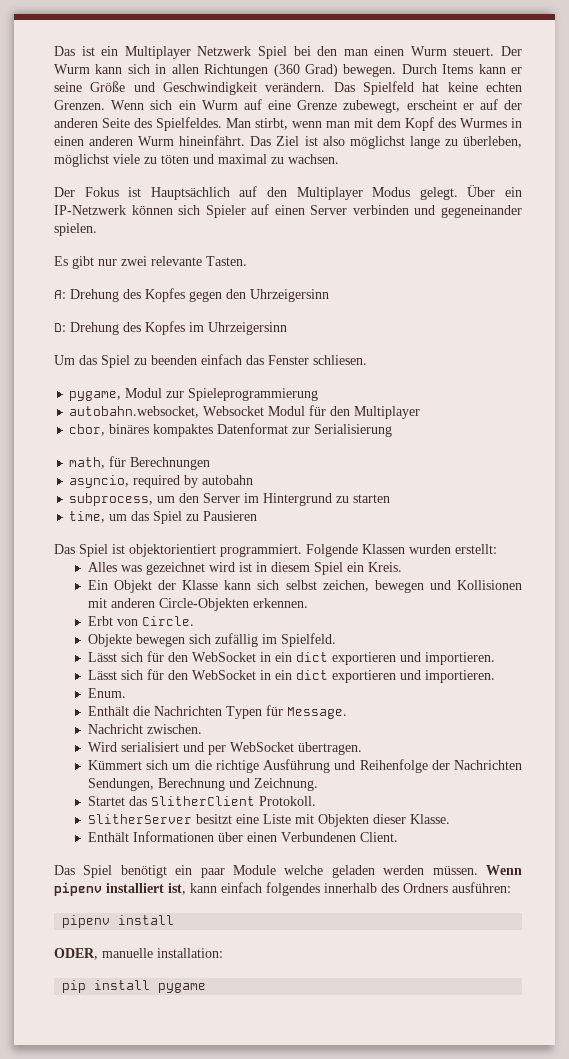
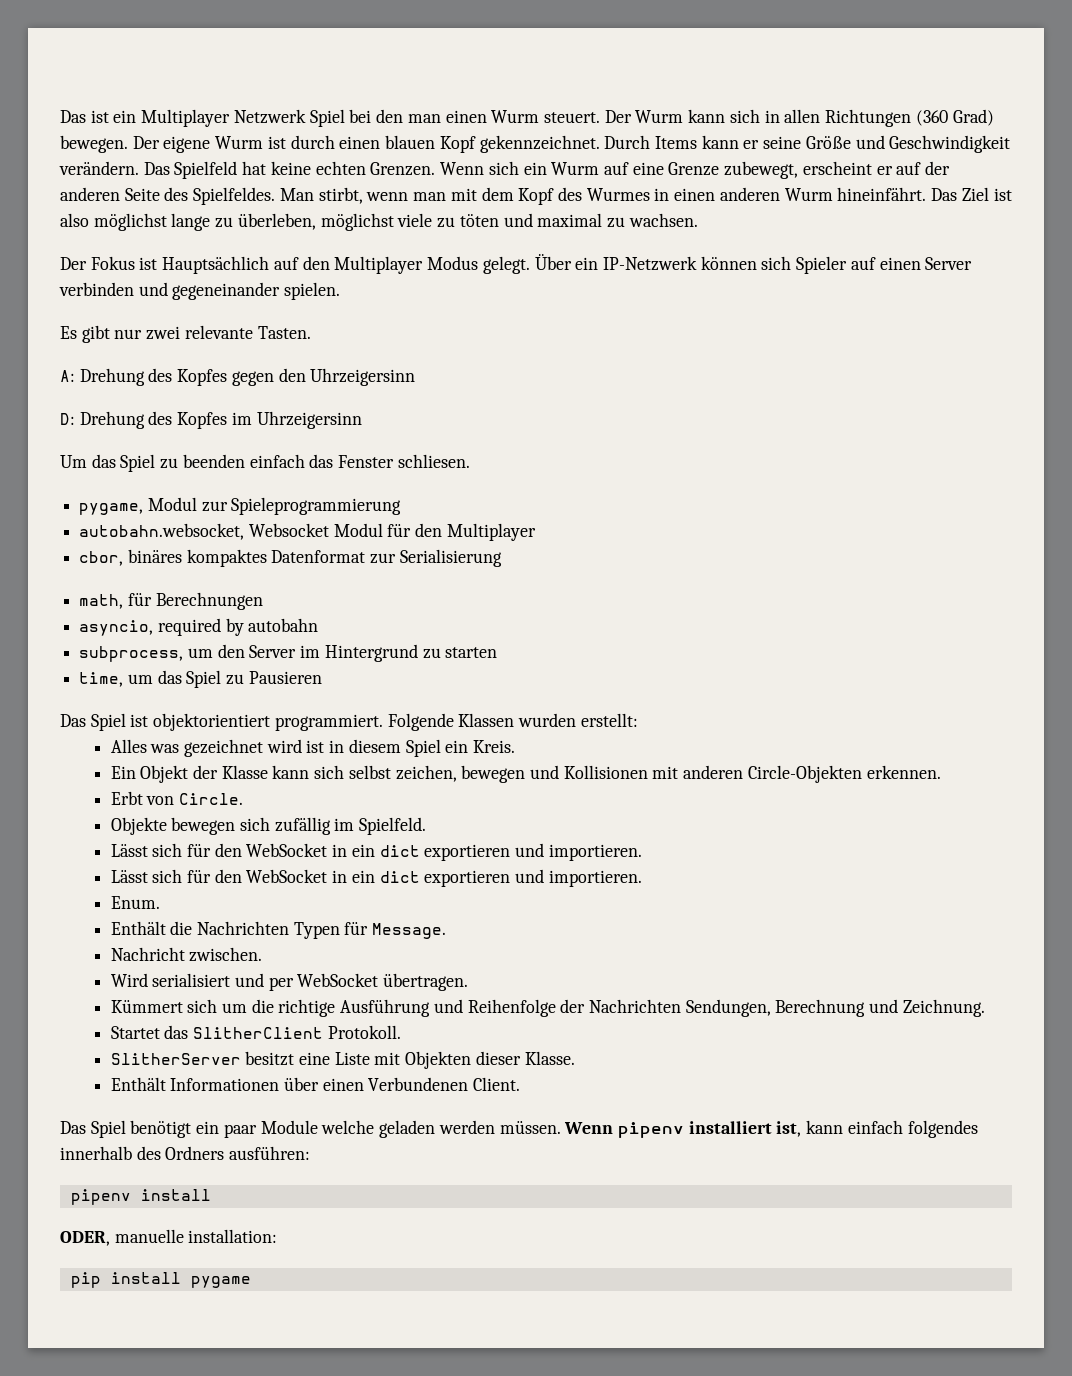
(397, 70) none -> [132,135,600,153] Der eigene Wurm ist durch einen blauen Kopf gekennzeichnet.

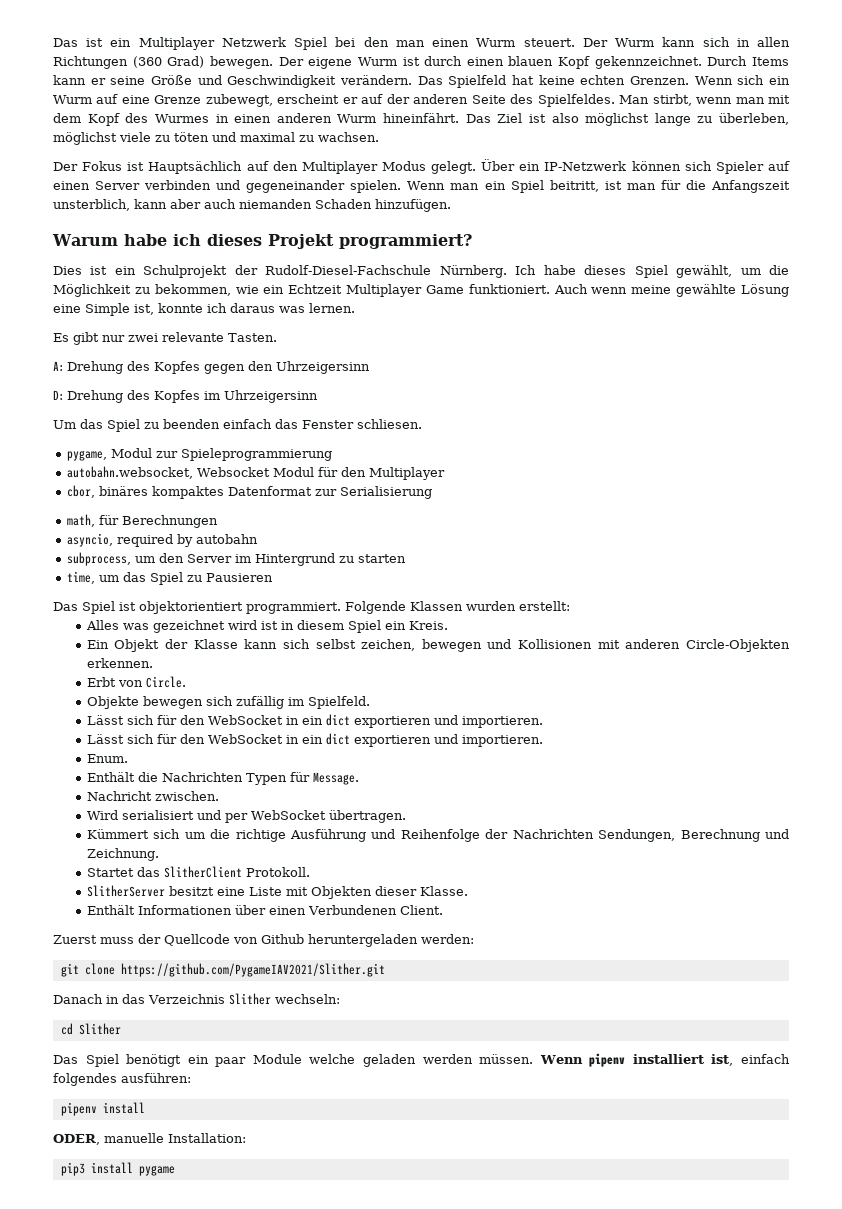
(341, 291) none -> [407,180,791,193] [53,199,451,212] [52,234,472,249] [53,265,789,278] [53,284,789,297] [53,303,355,316] Wenn man ein Spiel beitritt, ist man für die Anfangszeit unsterblich, kann aber auch niemanden Schaden hinzufügen. // Warum habe ich dieses Projekt programmiert? // Dies ist ein Schulprojekt der Rudolf-Diesel-Fachschule Nürnberg. Ich habe dieses Spiel gewählt, um die Möglichkeit zu bekommen, wie ein Echtzeit Multiplayer Game funktioniert. Auch wenn meine gewählte Lösung eine Simple ist, konnte ich daraus was lernen.
(521, 1084) none -> [53,934,474,947] [60,963,385,977] [53,993,340,1005] [60,1023,121,1035] // Zuerst muss der Quellcode von Github heruntergeladen werden: // git clone https://github.com/PygameIAV2021/Slither.git // Danach in das Verzeichnis Slither wechseln: // cd Slither
[806,1120,844,1134] kann -> (734, 1060) none
[60,1146,225,1160] innerhalb des Ordners -> (117, 1079) none
[188,1229,278,1243] [70,1272,101,1288] installation: // pip -> [168,1133,246,1143] [60,1162,85,1176] Installation: // pip3

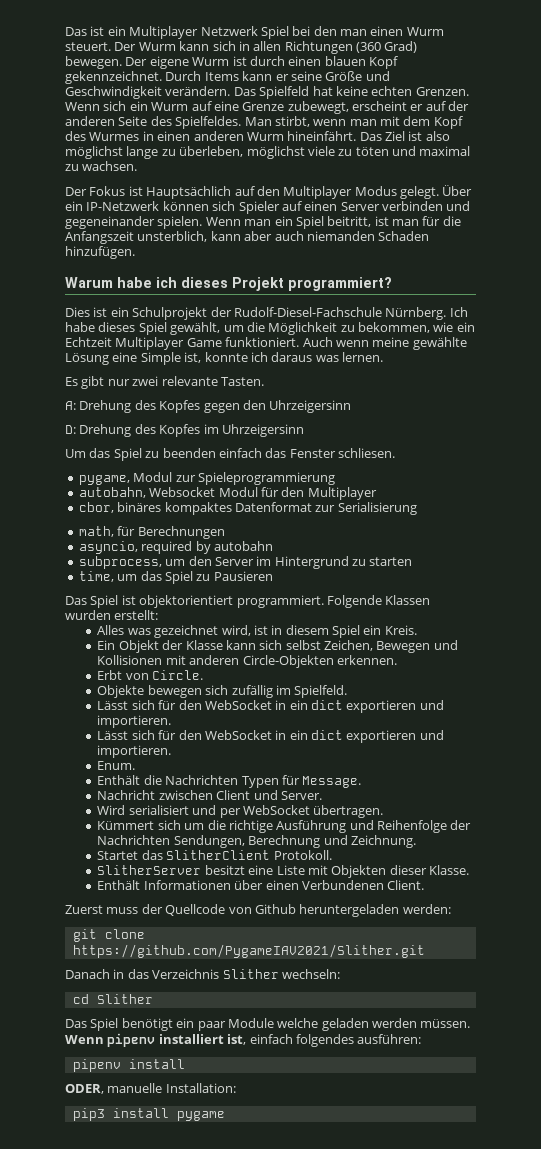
[66,466,193,479] autobahn.websocket, -> [78,487,146,498] autobahn,
[227,620,257,630] wird -> [221,625,251,636] wird,
[361,639,482,652] zeichen, bewegen -> [323,640,431,653] Zeichen, Bewegen
[154,791,219,801] zwischen. -> [158,790,322,800] zwischen Client und Server.

